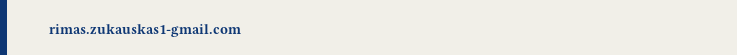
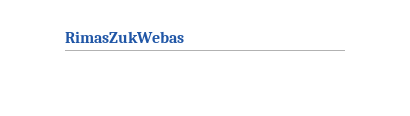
[49,24,241,37] rimas.zukauskas1-gmail.com -> [65,31,184,43] RimasZukWebas

